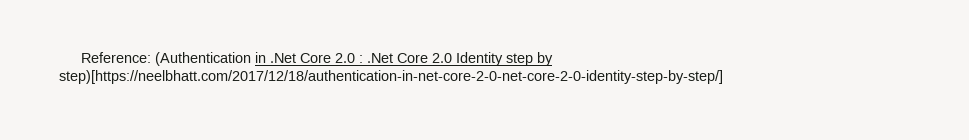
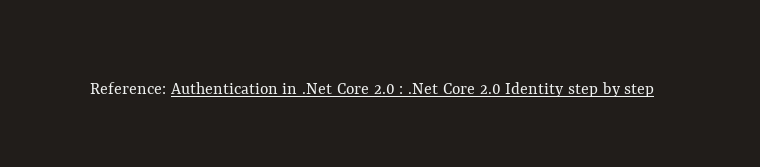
[155,52,252,66] (Authentication -> [170,82,278,94] Authentication
[59,70,723,84] step)[https://neelbhatt.com/2017/12/18/authentication-in-net-core-2-0-net-core-2-0-identity-step-by-step/] -> [624,84,655,97] step

